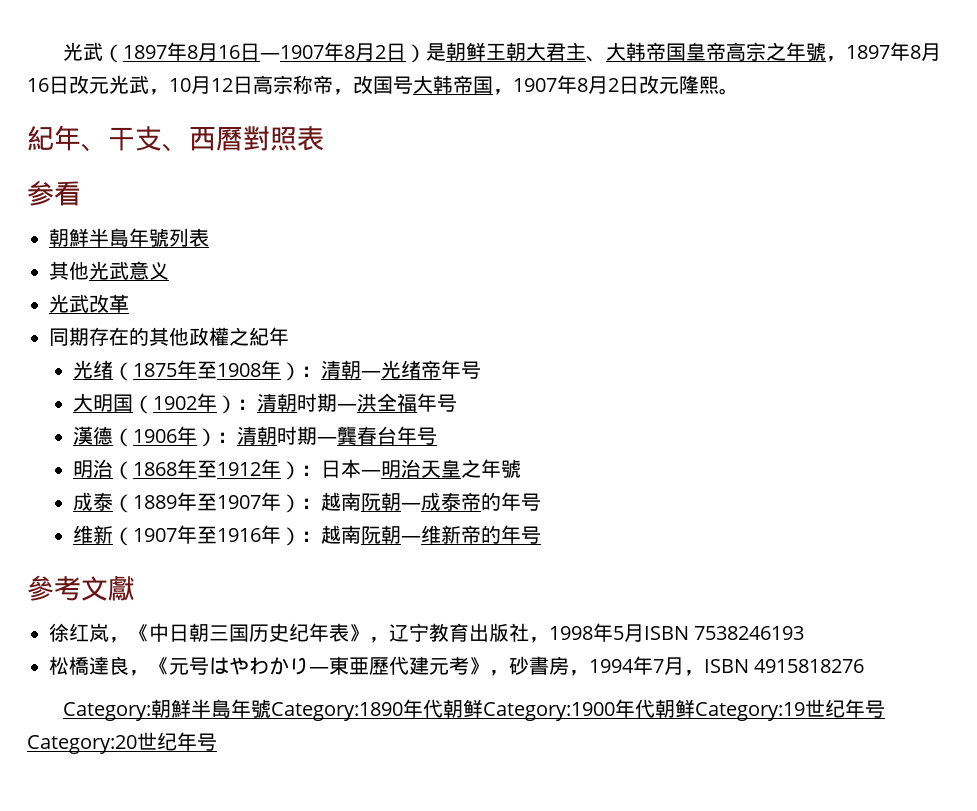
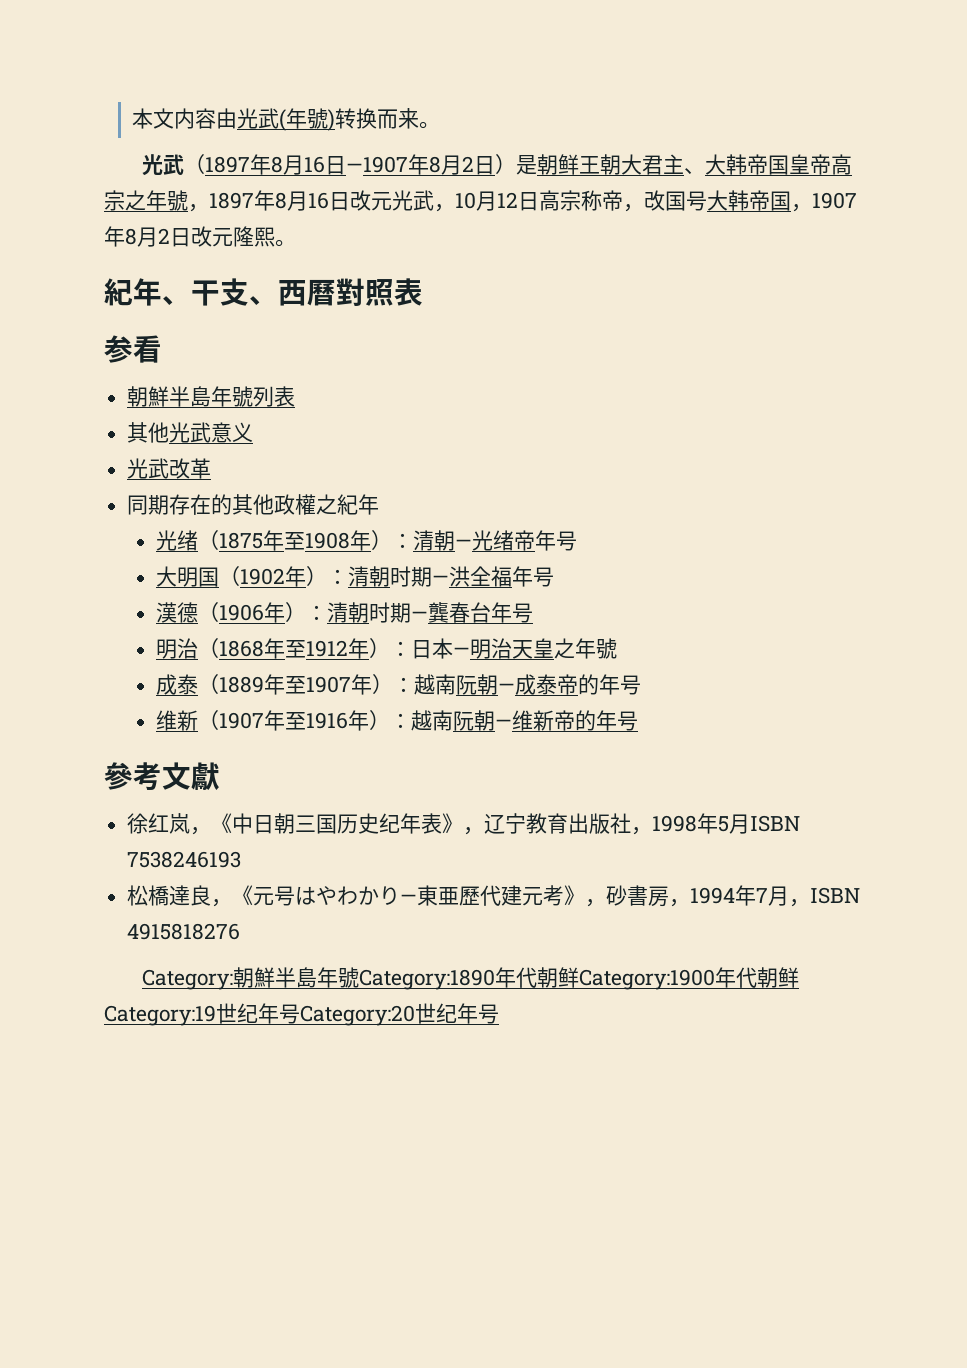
(63, 51) none -> [132,108,441,131] 本文内容由光武(年號)转换而来。 //

